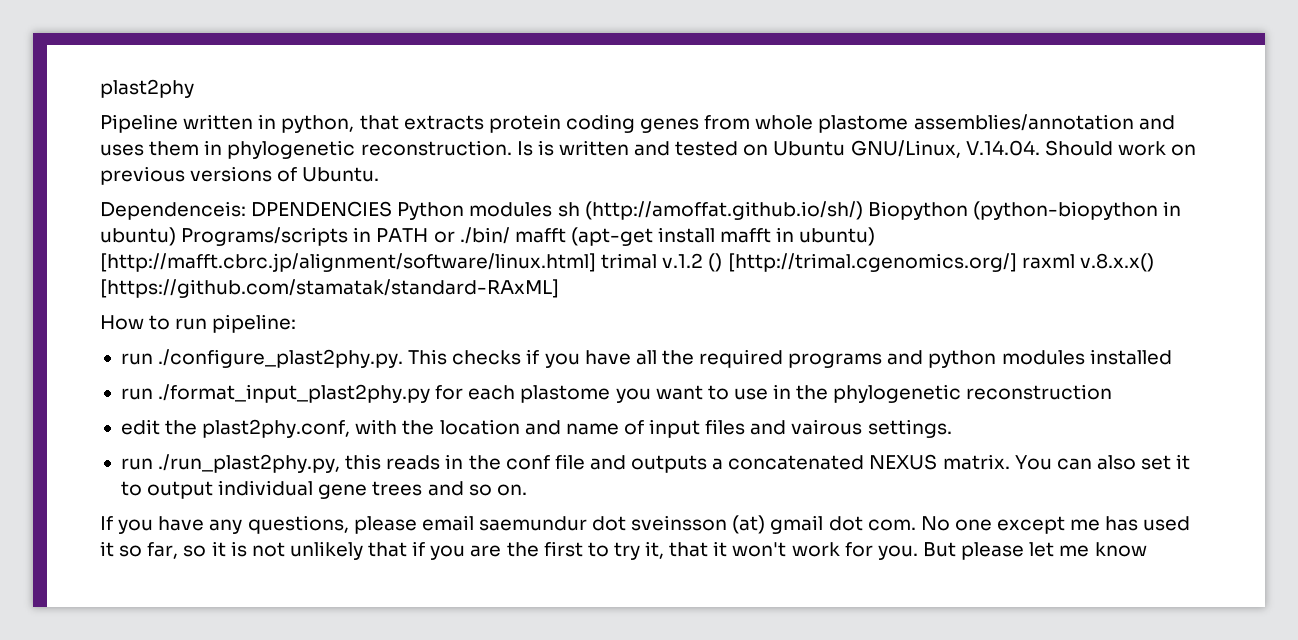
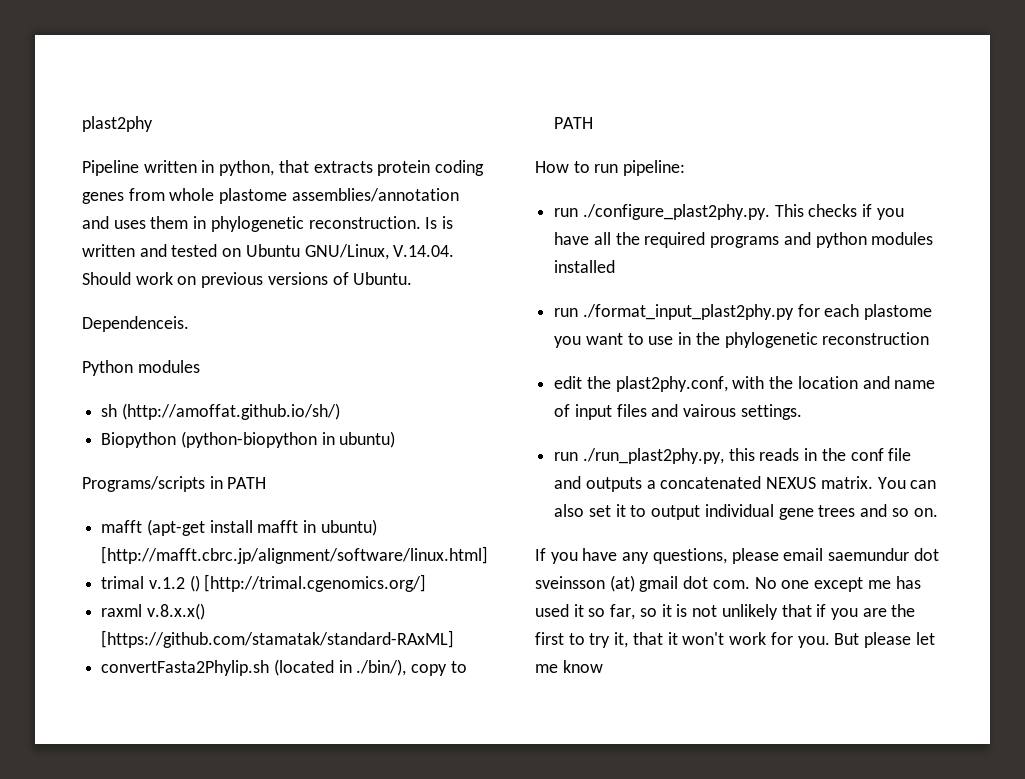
[100,201,393,220] Dependenceis: DPENDENCIES -> [82,316,189,332] Dependenceis. //
(553, 209) none -> (200, 366) //
(863, 210) none -> (340, 411) //
(176, 236) none -> (396, 439) //
[433,227,510,244] or ./bin/ -> (267, 483) //
(596, 262) none -> (489, 555) //
(1017, 262) none -> (427, 583) //
(559, 288) none -> [101,659,467,676] [554,117,594,129] // convertFasta2Phylip.sh (located in ./bin/), copy to PATH

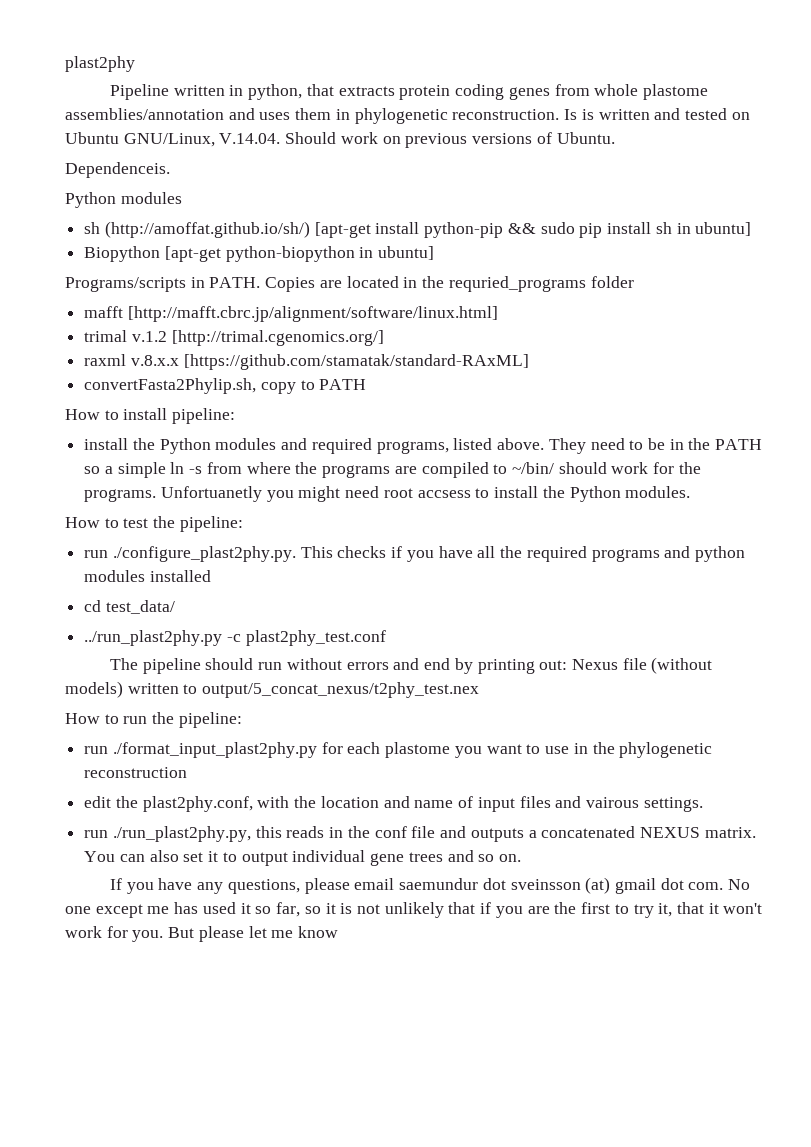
[101,431,396,448] [82,476,267,492] [101,519,377,536] // Biopython (python-biopython in ubuntu) // Programs/scripts in PATH // mafft (apt-get install mafft in ubuntu) -> [314,222,752,238] [84,246,435,262] [65,276,634,292] [84,306,124,318] [apt-get install python-pip && sudo pip install sh in ubuntu] // Biopython [apt-get python-biopython in ubuntu] // Programs/scripts in PATH. Copies are located in the requried_programs folder // mafft
[189,575,200,592] () -> (167, 336) none
[146,603,205,620] v.8.x.x() -> [130,355,179,366] v.8.x.x
[101,659,407,676] convertFasta2Phylip.sh (located in ./bin/), -> [84,378,257,394] convertFasta2Phylip.sh,
[594,164,619,173] run -> [123,408,236,424] [84,438,763,454] [84,462,701,478] [84,486,691,502] [65,516,176,528] install pipeline: // install the Python modules and required programs, listed above. They need to be in the PATH so a simple ln -s from where the programs are compiled to ~/bin/ should work for the programs. Unfortuanetly you might need root accsess to install the Python modules. // How to test the
(616, 266) none -> [84,600,175,614] [84,630,386,646] [109,657,713,674] [65,681,480,698] [65,712,242,728] // cd test_data/ // ../run_plast2phy.py -c plast2phy_test.conf // The pipeline should run without errors and end by printing out: Nexus file (without models) written to output/5_concat_nexus/t2phy_test.nex // How to run the pipeline:

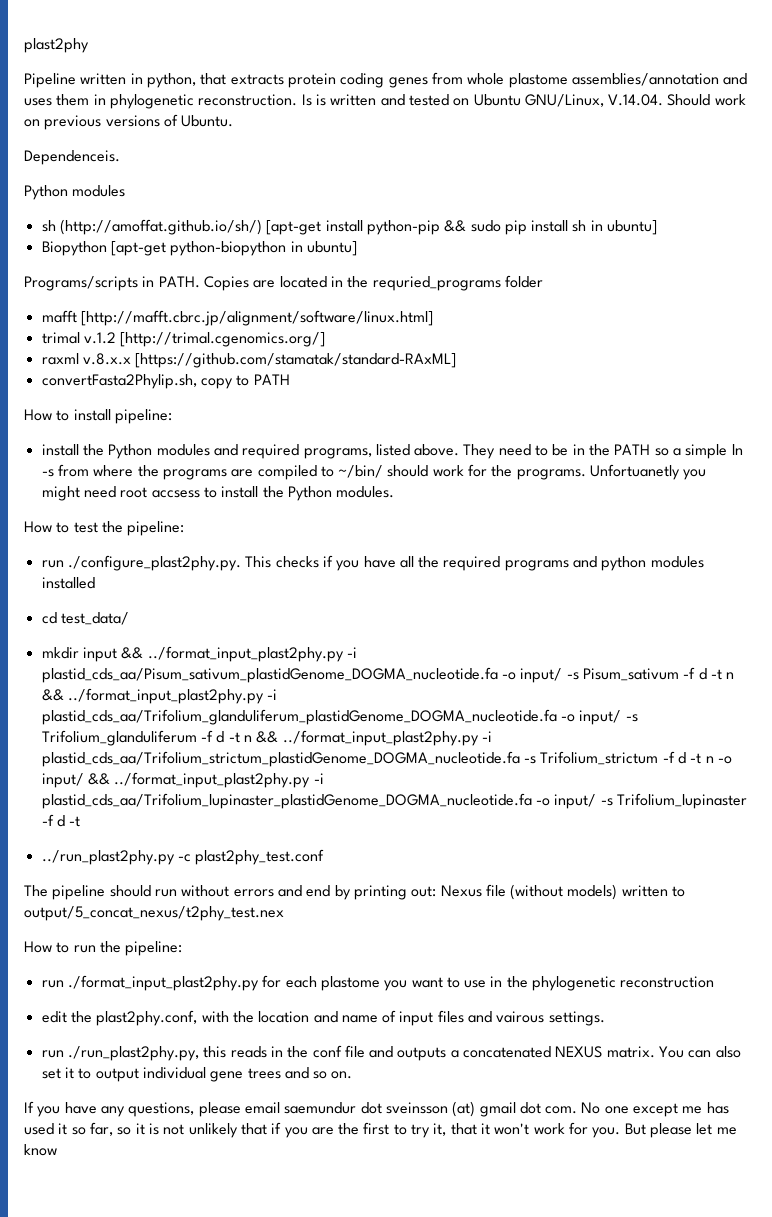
(175, 607) none -> [41,646,357,662] [41,667,735,683] [41,688,278,704] [41,709,638,725] [41,730,492,746] [41,751,732,767] [41,772,324,788] [41,793,747,809] [41,814,81,827] // mkdir input && ../format_input_plast2phy.py -i plastid_cds_aa/Pisum_sativum_plastidGenome_DOGMA_nucleotide.fa -o input/ -s Pisum_sativum -f d -t n && ../format_input_plast2phy.py -i plastid_cds_aa/Trifolium_glanduliferum_plastidGenome_DOGMA_nucleotide.fa -o input/ -s Trifolium_glanduliferum -f d -t n && ../format_input_plast2phy.py -i plastid_cds_aa/Trifolium_strictum_plastidGenome_DOGMA_nucleotide.fa -s Trifolium_strictum -f d -t n -o input/ && ../format_input_plast2phy.py -i plastid_cds_aa/Trifolium_lupinaster_plastidGenome_DOGMA_nucleotide.fa -o input/ -s Trifolium_lupinaster -f d -t

